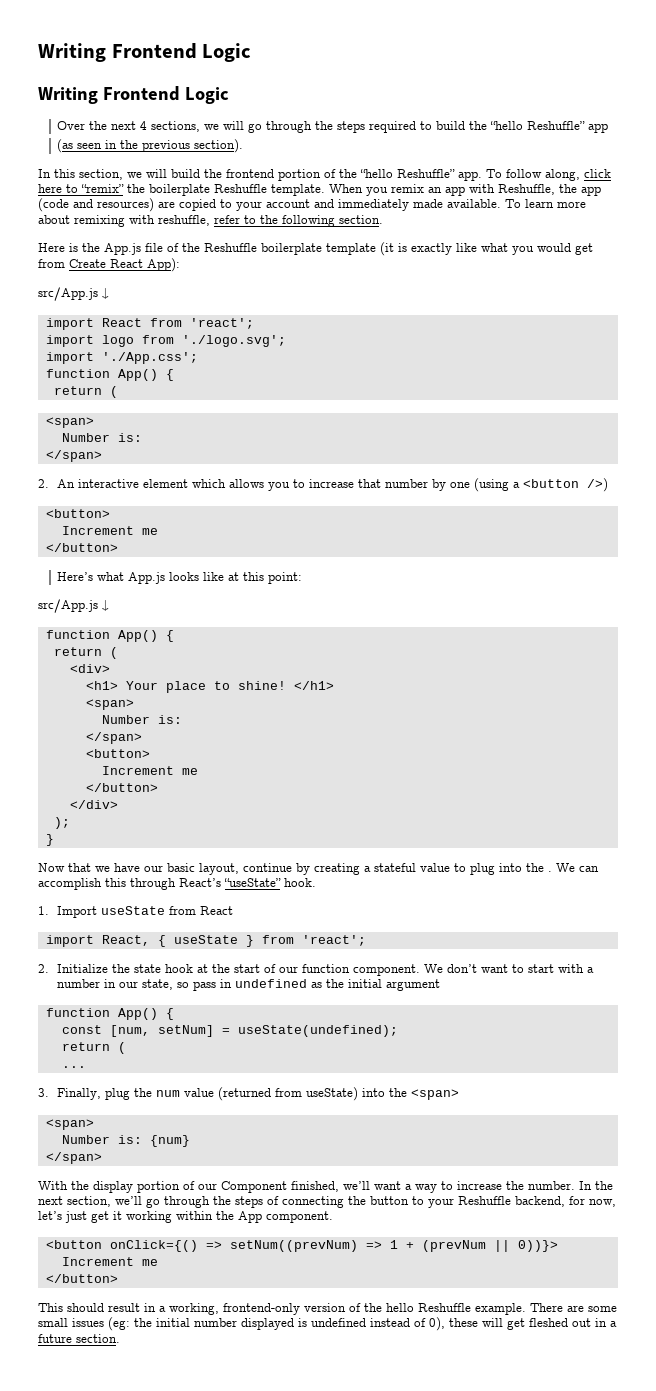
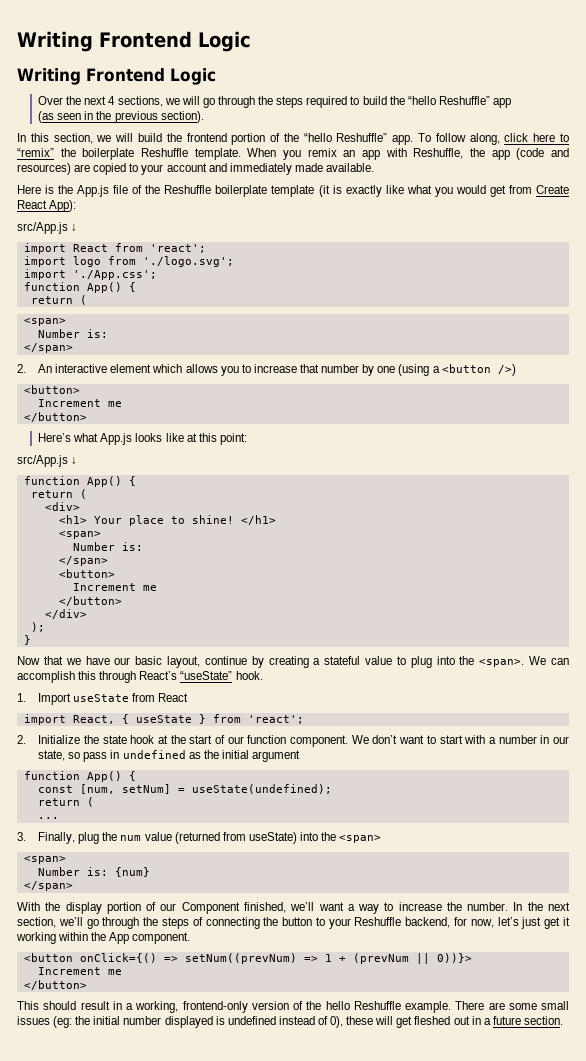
[505,199,586,208] [38,215,383,227] To learn more about remixing with reshuffle, refer to the following section. -> (374, 167) none
[548,871,552,872] . -> [479,659,525,667] <span>.

